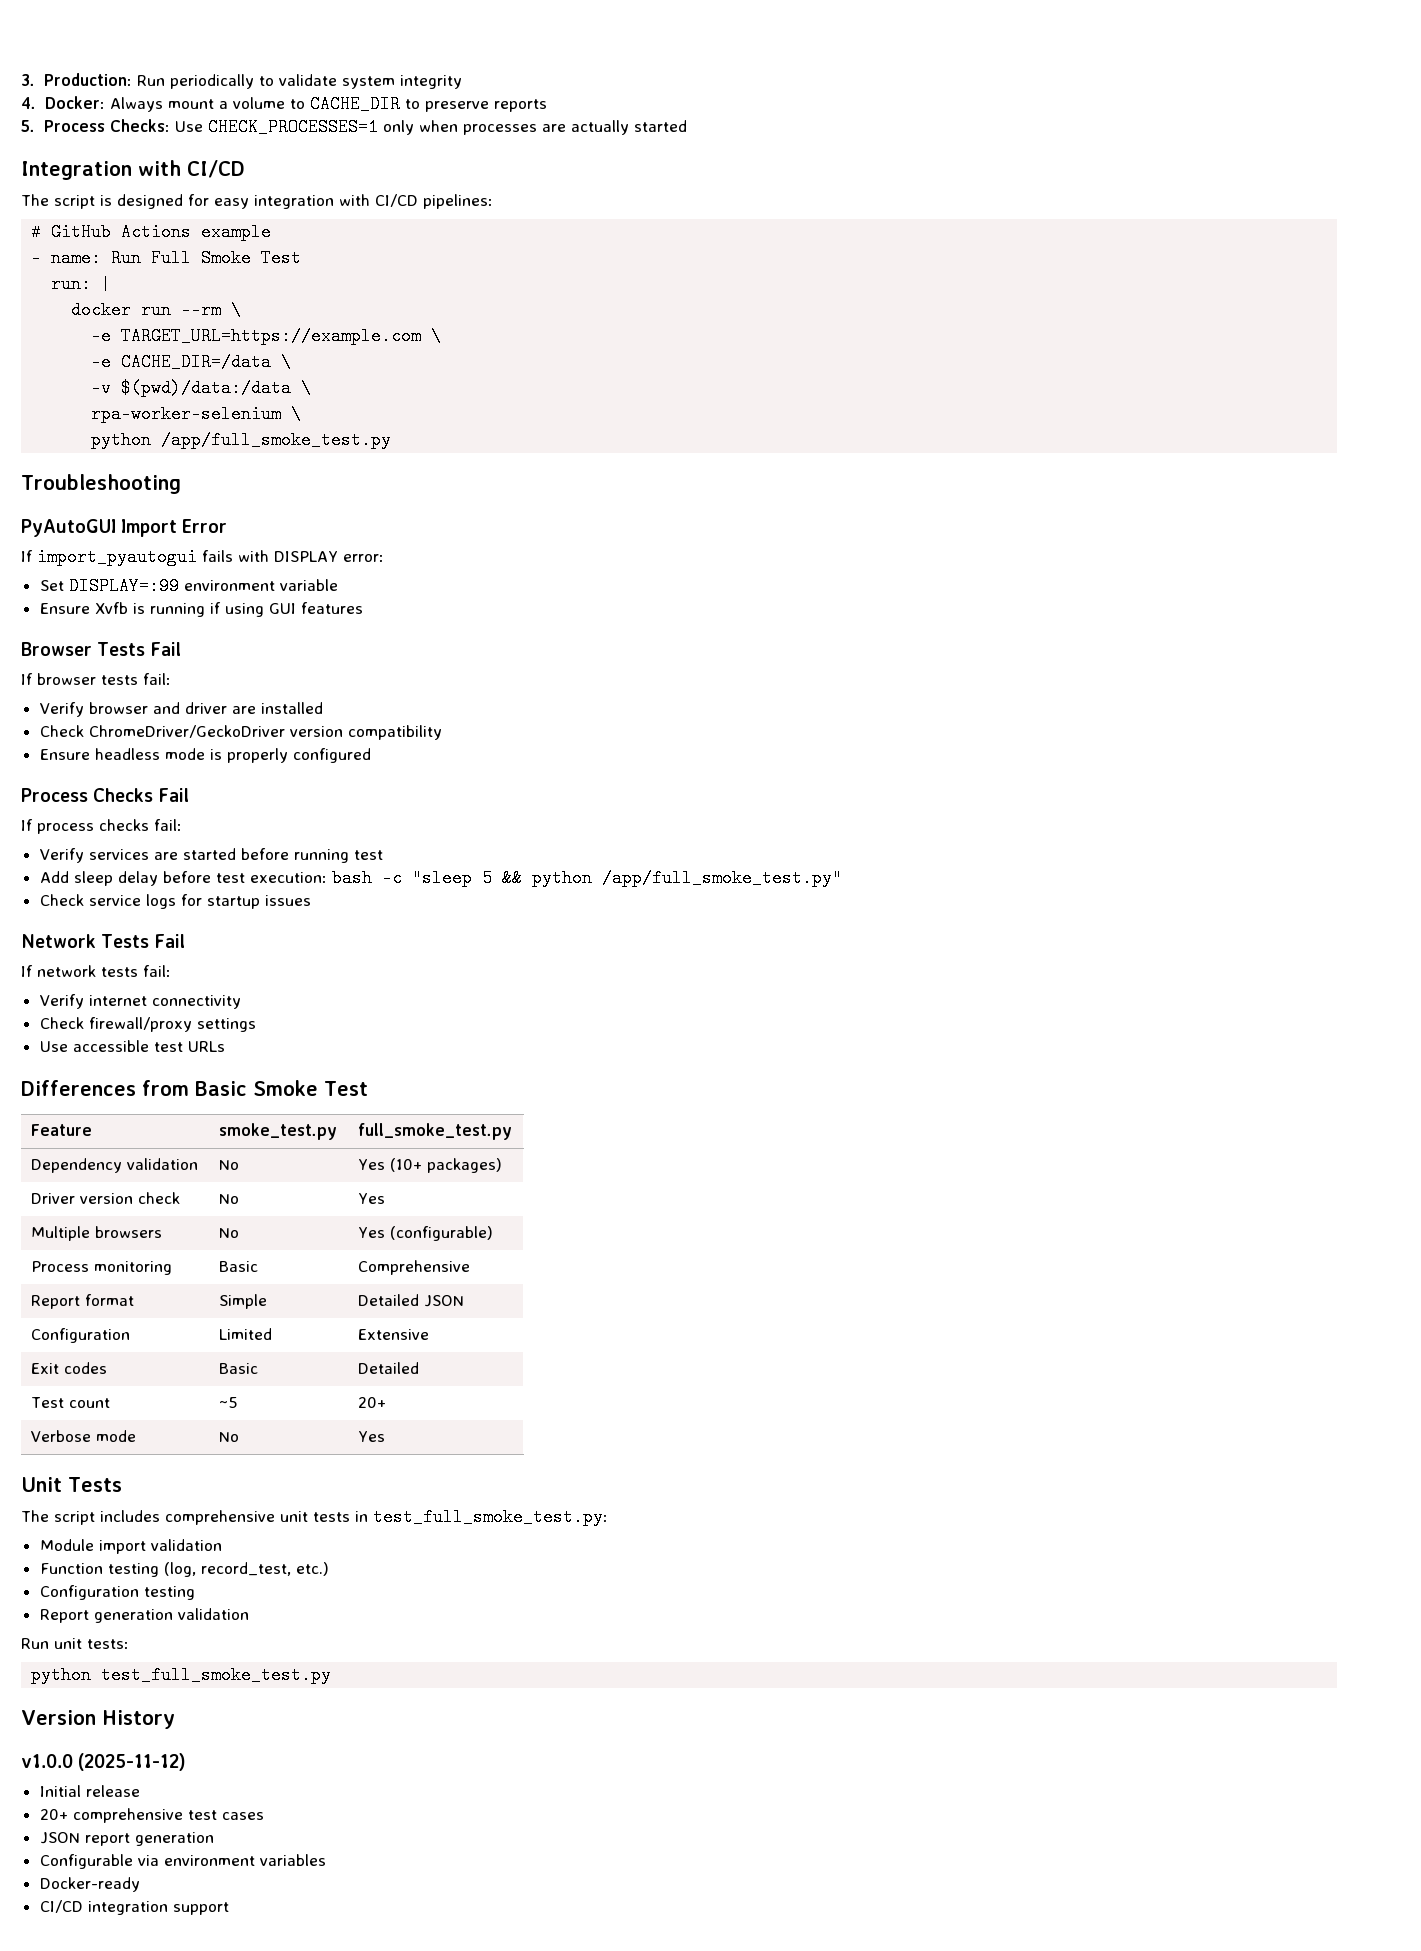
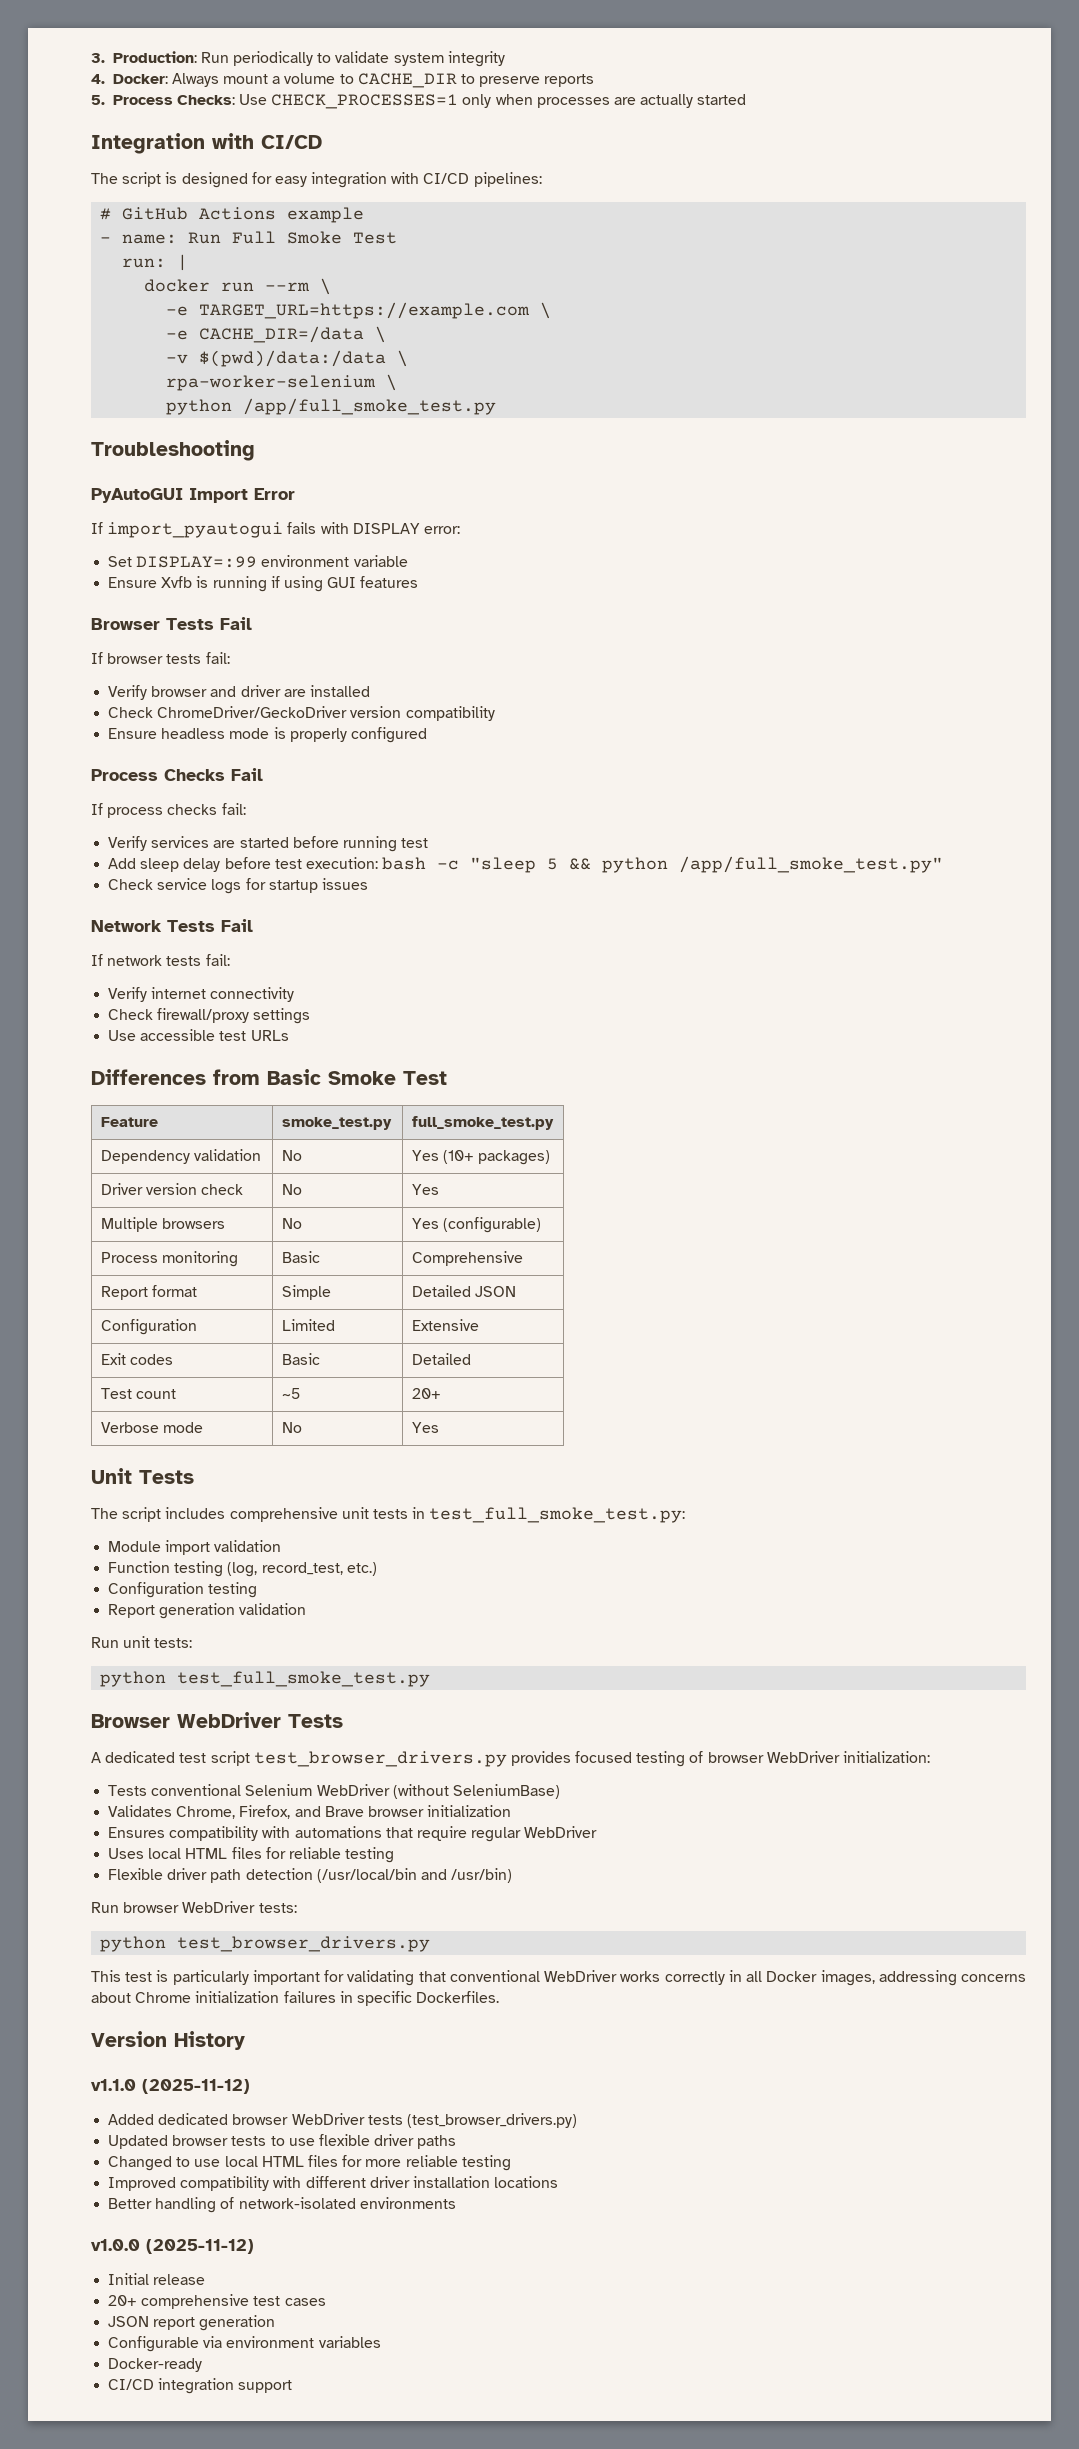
[21,1710,175,1729] Version History -> [91,1712,343,1728] [91,1751,931,1767] [108,1784,560,1799] [108,1805,512,1819] [108,1826,598,1842] [108,1847,395,1863] [108,1868,513,1883] [91,1901,297,1913] [100,1936,431,1952] [91,1970,1027,1986] [91,1991,500,2006] [91,2031,245,2050] [91,2079,250,2094] [108,2113,577,2128] [108,2134,457,2149] [108,2155,511,2171] [108,2176,559,2191] [108,2197,456,2213] Browser WebDriver Tests // A dedicated test script test_browser_drivers.py provides focused testing of browser WebDriver initialization: // Tests conventional Selenium WebDriver (without SeleniumBase) // Validates Chrome, Firefox, and Brave browser initialization // Ensures compatibility with automations that require regular WebDriver // Uses local HTML files for reliable testing // Flexible driver path detection (/usr/local/bin and /usr/bin) // Run browser WebDriver tests: // python test_browser_drivers.py // This test is particularly important for validating that conventional WebDriver works correctly in all Docker images, addressing concerns about Chrome initialization failures in specific Dockerfiles. // Version History // v1.1.0 (2025-11-12) // Added dedicated browser WebDriver tests (test_browser_drivers.py) // Updated browser tests to use flexible driver paths // Changed to use local HTML files for more reliable testing // Improved compatibility with different driver installation locations // Better handling of network-isolated environments

